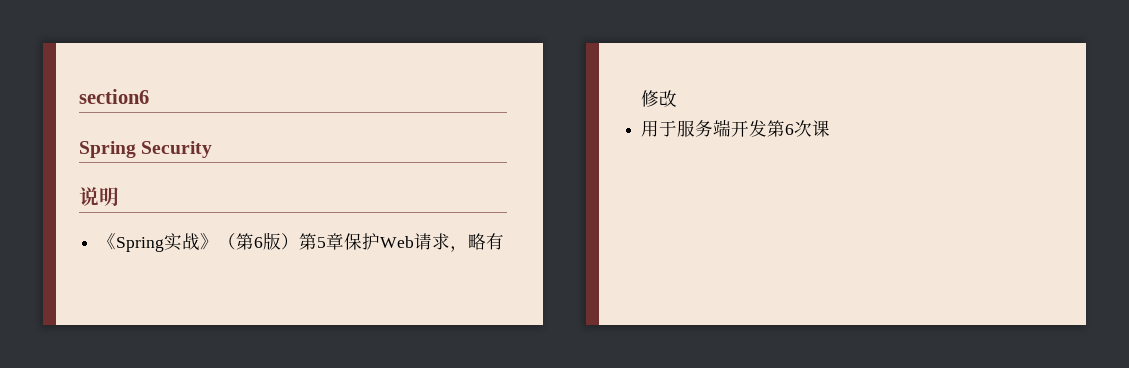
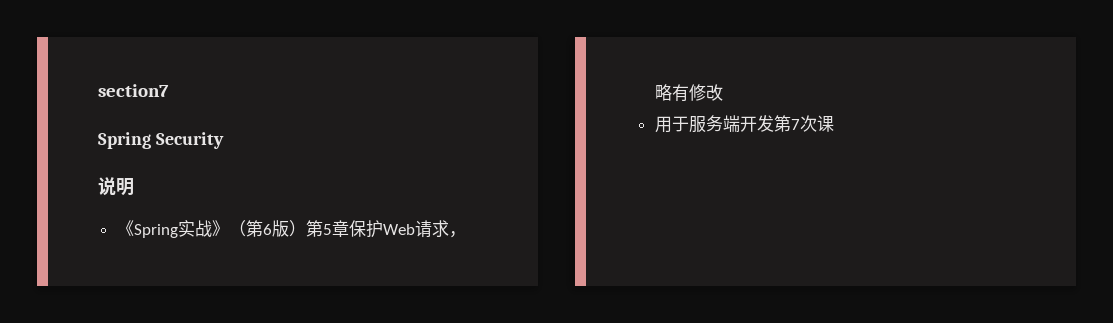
[79,89,149,104] section6 -> [98,84,169,97] section7
[785,124,795,135] 6 -> [790,119,800,130] 7

